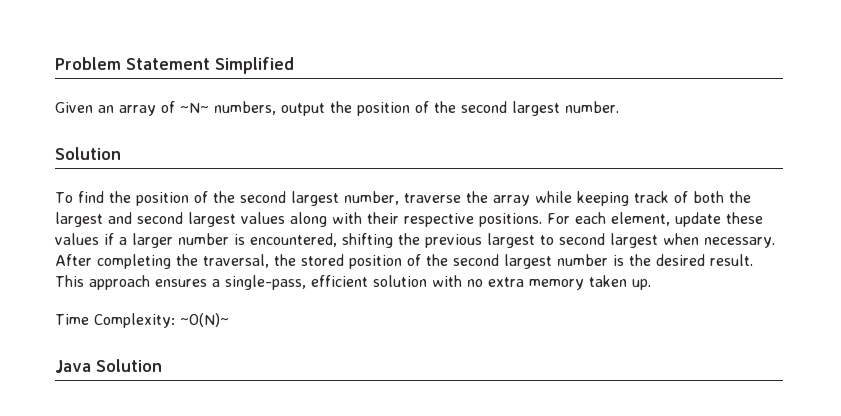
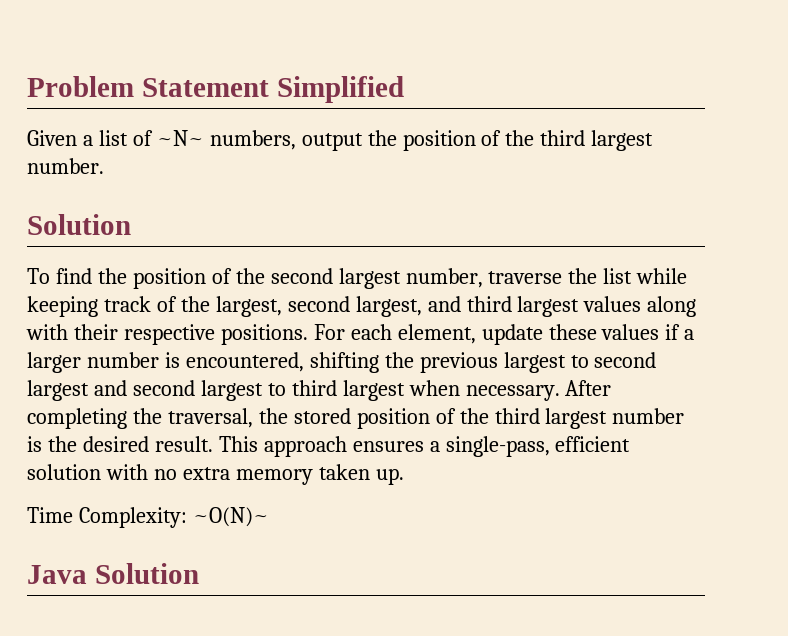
[98,105,156,116] an array -> [82,130,128,146] a list
[461,101,507,113] second -> [540,130,586,146] third
[492,195,530,206] array -> [603,268,633,284] list
[692,191,751,203] [55,212,183,227] both the largest and second -> [180,296,512,317] the largest, second largest, and third
(658, 240) none -> [93,380,405,401] and second largest to third largest
[453,254,499,266] second -> [494,408,540,424] third

